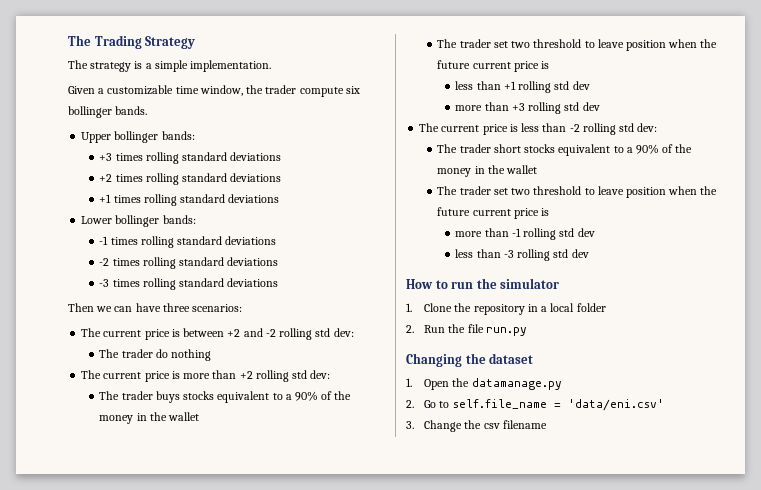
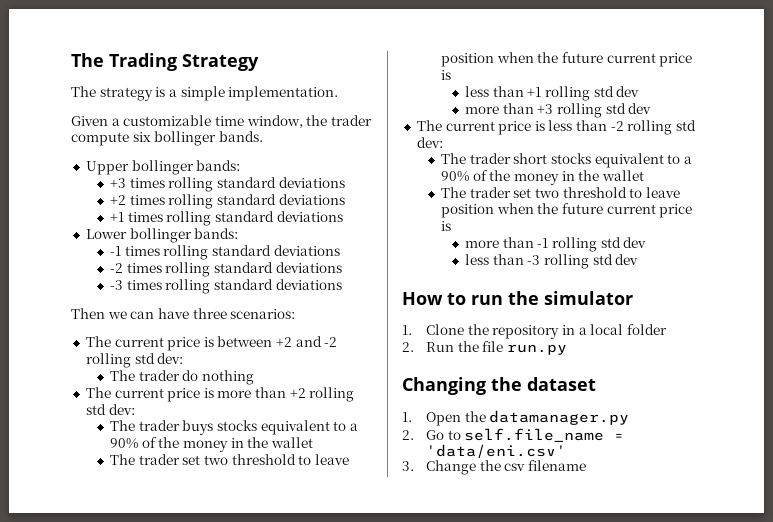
[471,378,562,390] datamanage.py -> [489,410,630,425] datamanager.py

